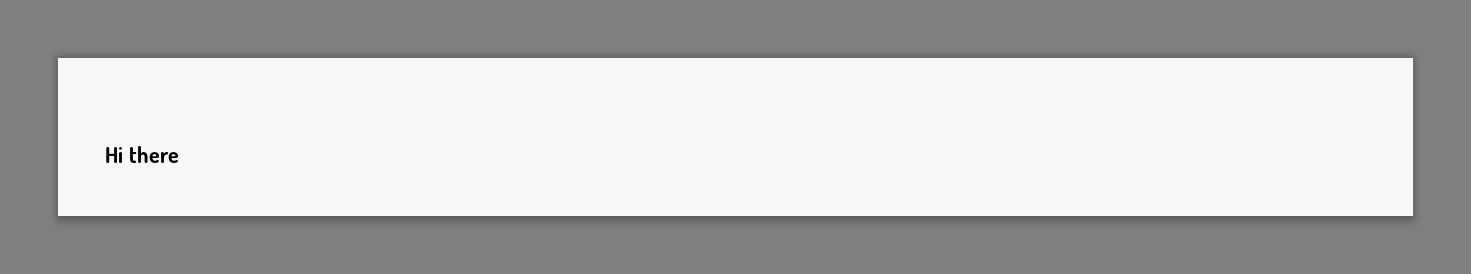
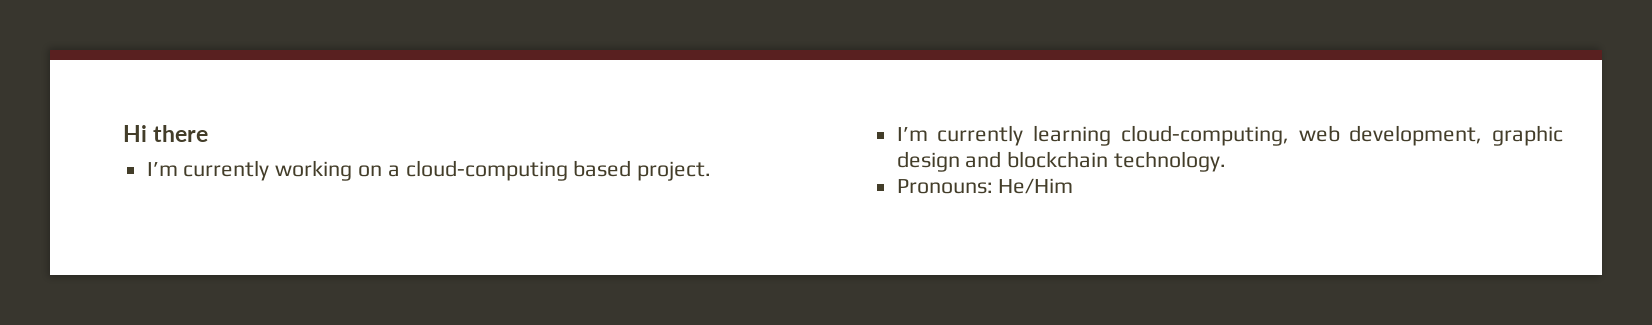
(179, 154) none -> [146,160,712,181] [896,125,1563,146] [896,151,1227,172] [896,178,1074,194] // I’m currently working on a cloud-computing based project. // I’m currently learning cloud-computing, web development, graphic design and blockchain technology. // Pronouns: He/Him

